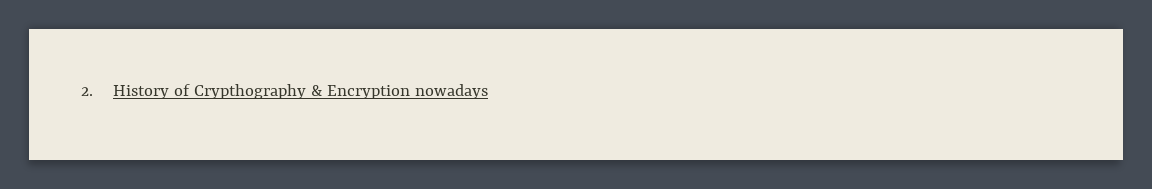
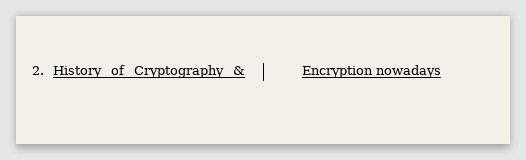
[194,84,307,99] Crypthography -> [134,65,225,78] Cryptography

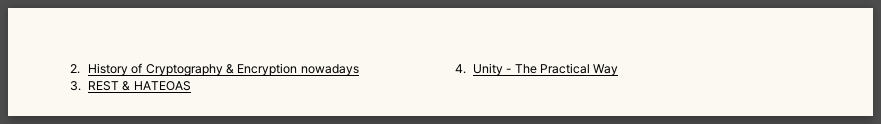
(442, 71) none -> [70,81,191,91] [455,63,619,76] // 3. REST & HATEOAS // 4. Unity - The Practical Way

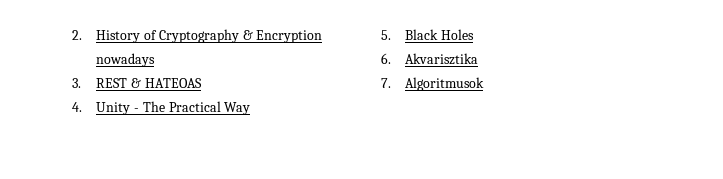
(619, 70) none -> [381,29,475,40] [381,53,479,65] [381,77,485,91] // 5. Black Holes // 6. Akvarisztika // 7. Algoritmusok

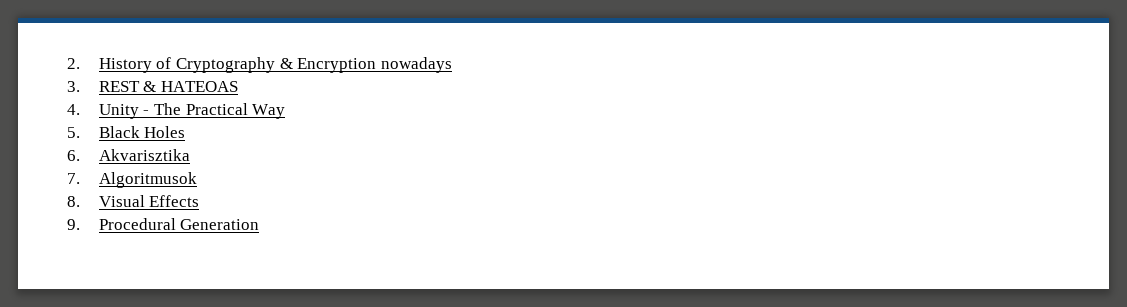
(485, 84) none -> [67,195,200,207] [67,218,260,230] // 8. Visual Effects // 9. Procedural Generation

